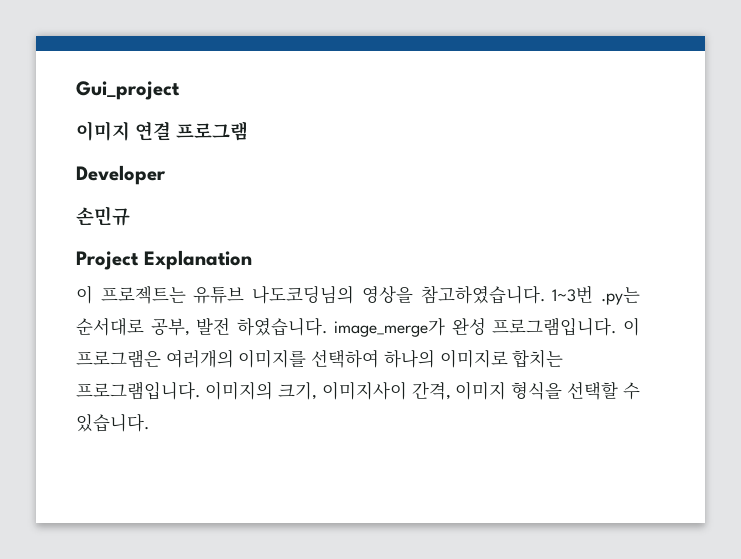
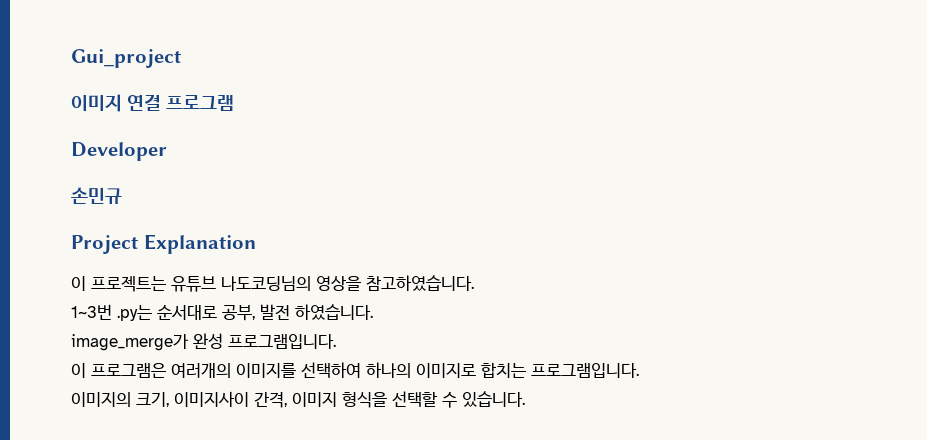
(545, 294) none -> (474, 283) //
(328, 326) none -> (373, 312) //
(617, 326) none -> (336, 341) //
(200, 390) none -> (639, 370) //

